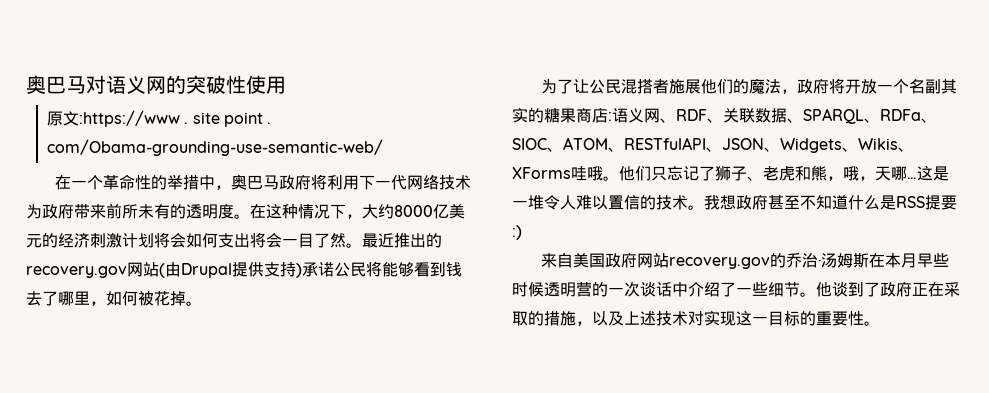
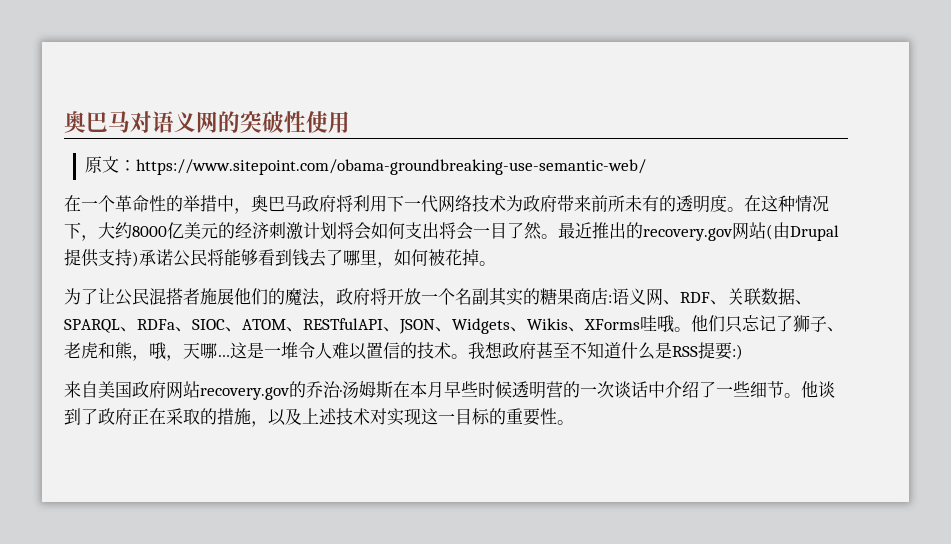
[78,110,272,127] [46,139,383,156] :https://www . site point . com/Obama-grounding-use-semantic-web/ -> [118,159,646,175] ：https://www.sitepoint.com/obama-groundbreaking-use-semantic-web/

